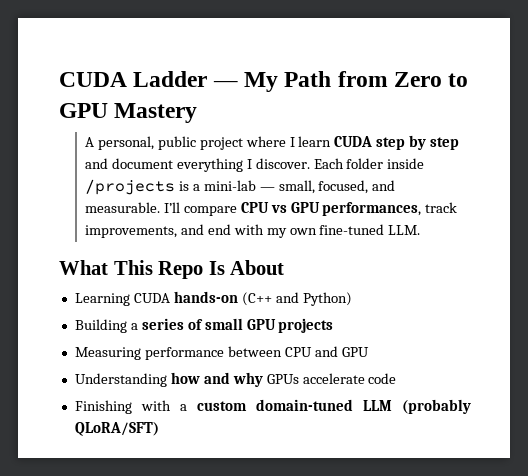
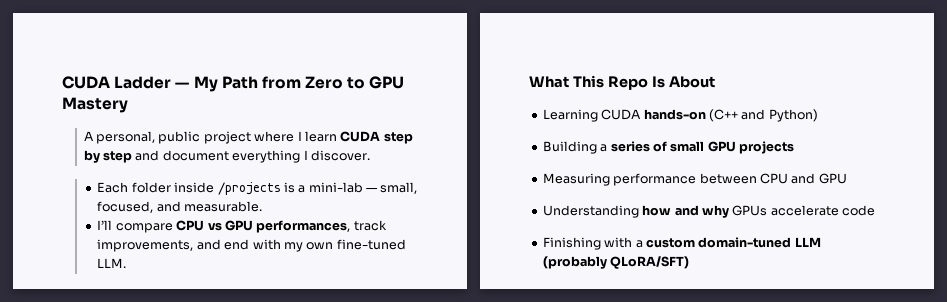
(310, 163) none -> (370, 155) //
(160, 207) none -> (263, 206) //

